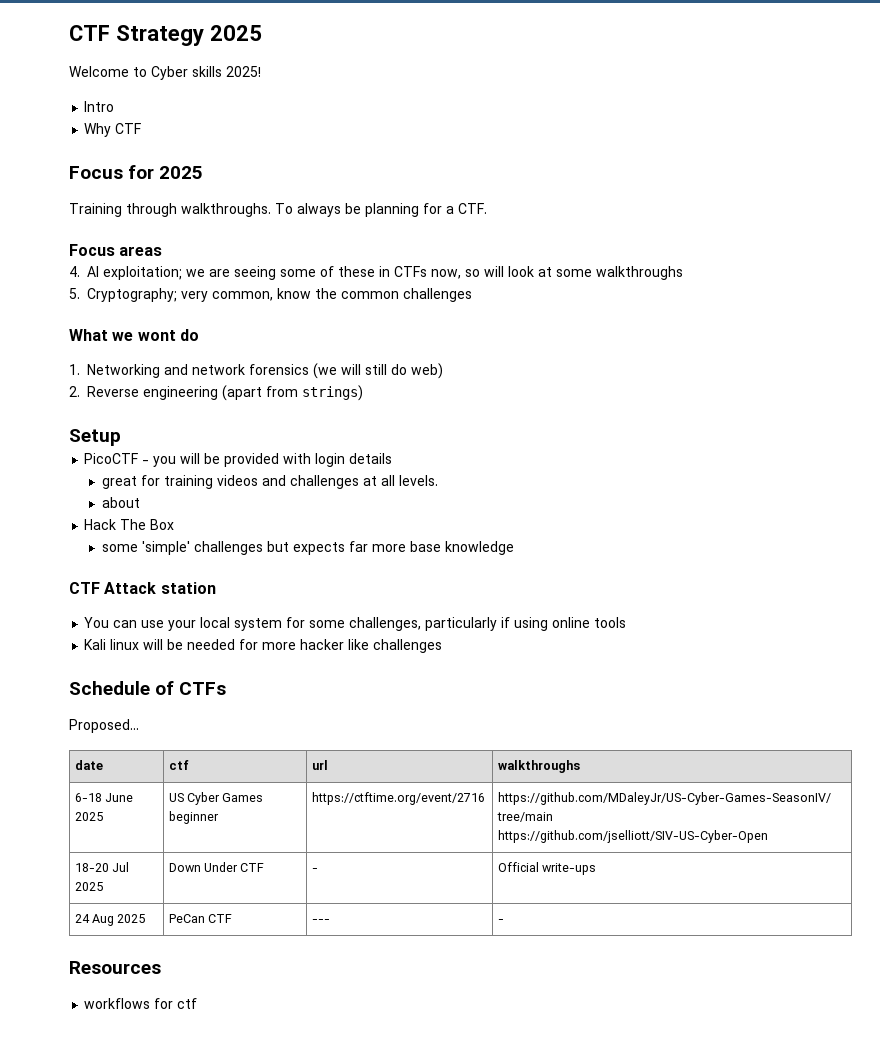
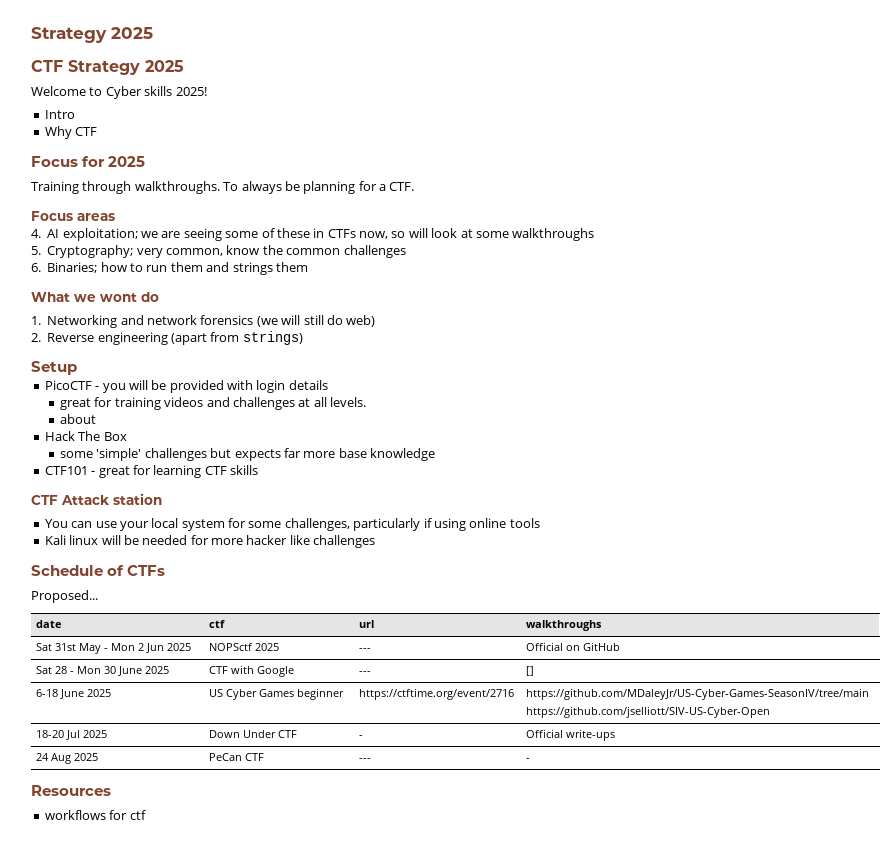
(69, 33) none -> [31,27,153,43] Strategy 2025 //
(472, 295) none -> [31,262,308,275] // 6. Binaries; how to run them and strings them
(514, 548) none -> [44,465,258,478] // CTF101 - great for learning CTF skills
(580, 766) none -> [36,643,192,654] [209,643,280,651] [359,648,372,651] [526,642,621,651] [36,666,170,676] [209,665,295,677] [359,671,372,674] [526,666,535,676] // Sat 31st May - Mon 2 Jun 2025 | NOPSctf 2025 | --- | Official on GitHub // Sat 28 - Mon 30 June 2025 | CTF with Google | --- | []

